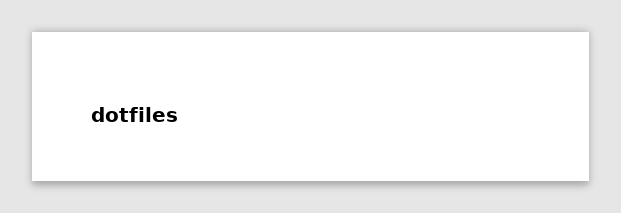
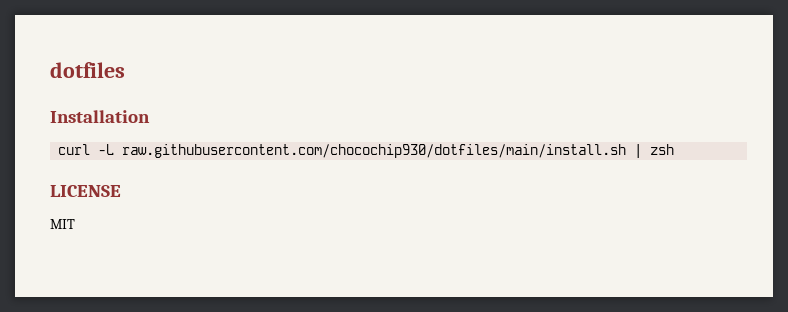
(178, 114) none -> [50,110,150,123] [58,144,675,158] [50,185,121,197] [50,219,75,229] // Installation // curl -L raw.githubusercontent.com/chocochip930/dotfiles/main/install.sh | zsh // LICENSE // MIT

